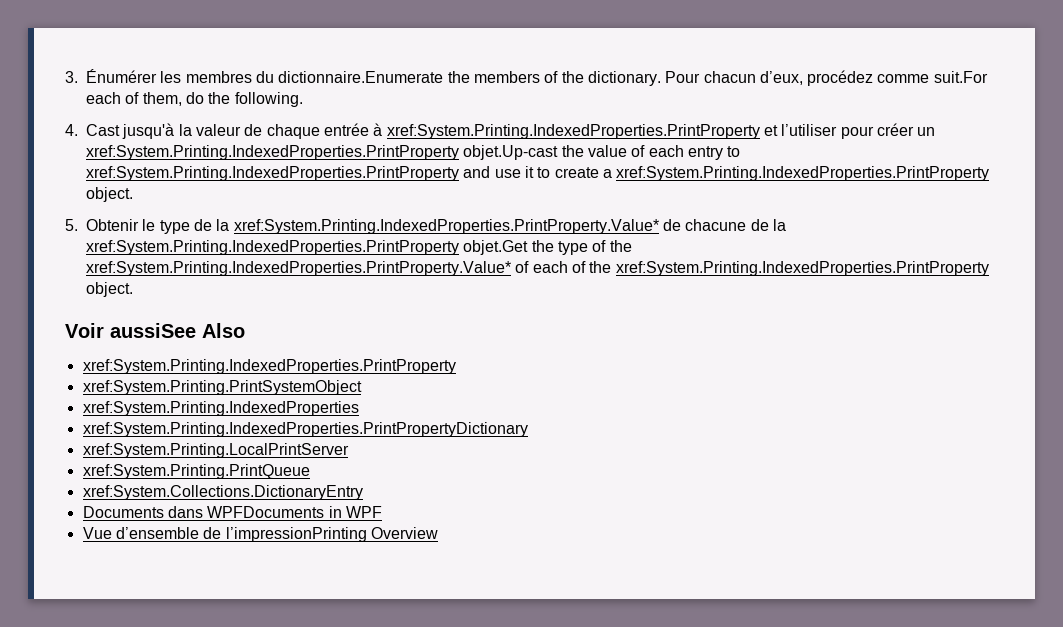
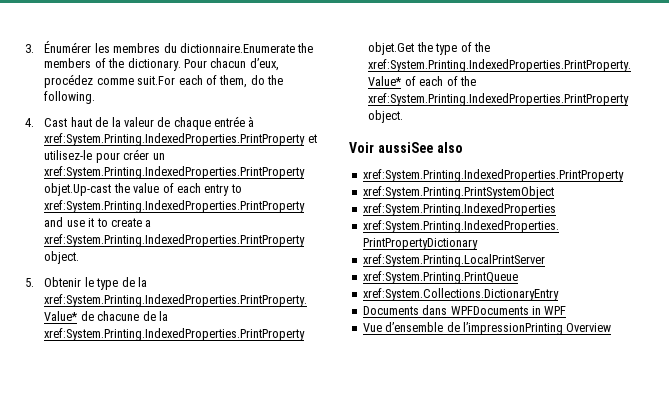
[122,123,175,139] jusqu'à -> [70,117,109,127] haut de
[781,124,838,136] l’utiliser -> [44,150,93,160] utilisez-le
[202,323,245,338] Also -> [436,142,463,153] also

